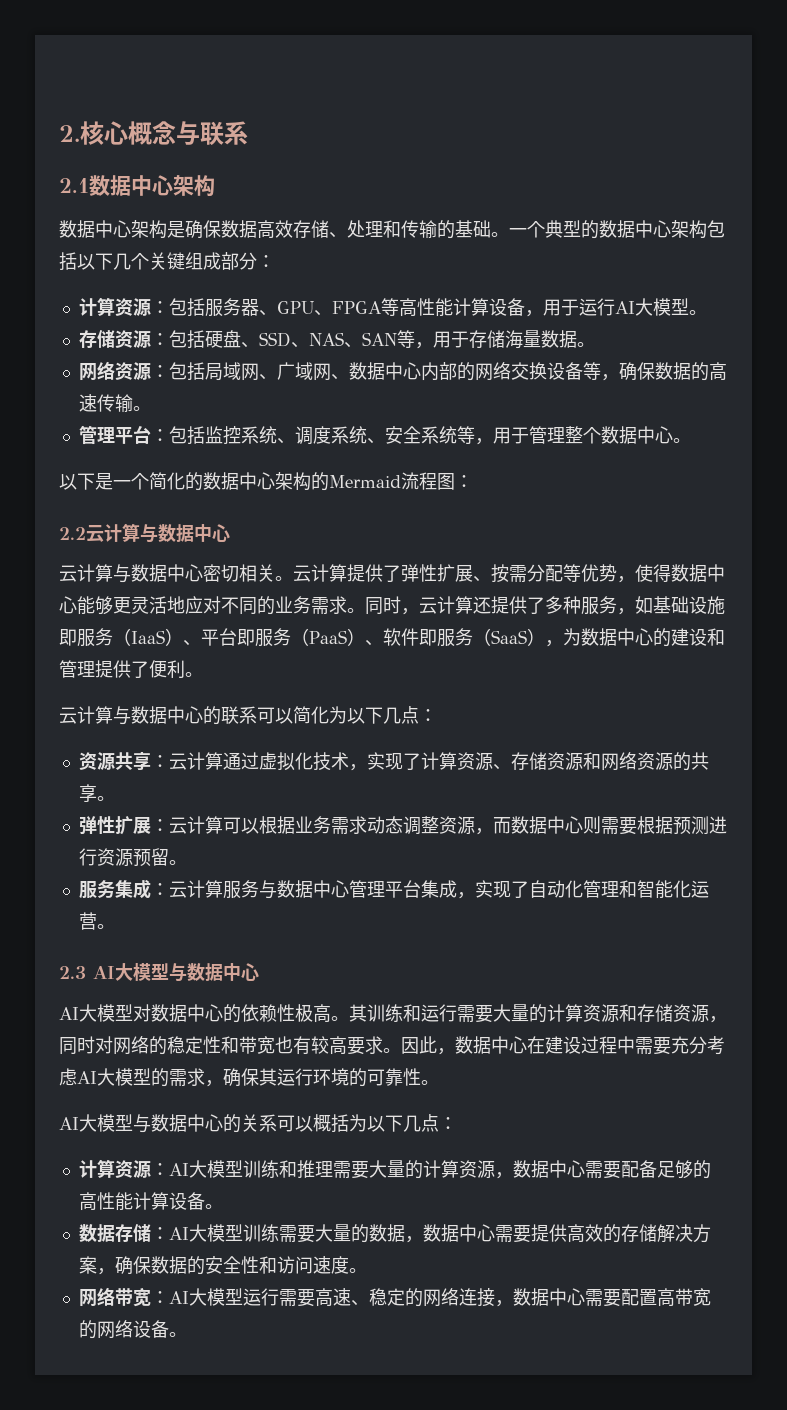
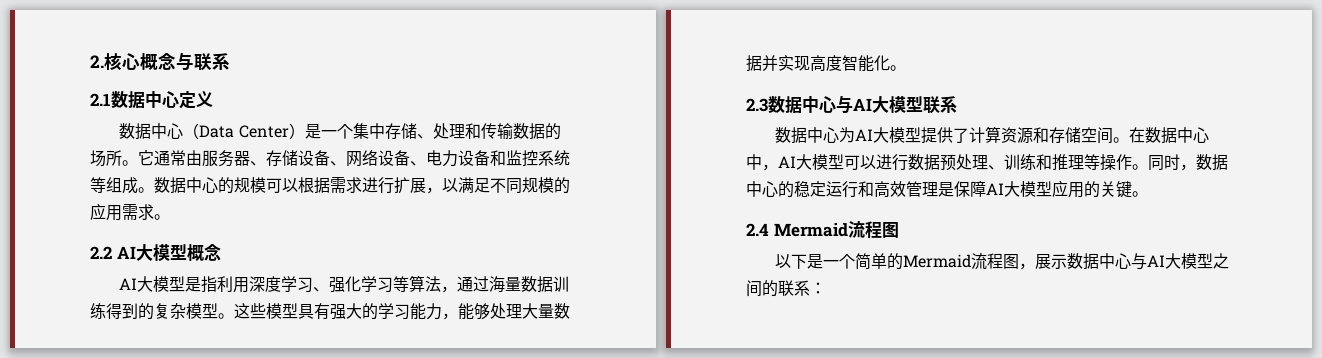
[173,175,215,197] [59,220,725,239] [59,252,275,270] [78,297,707,317] [78,330,595,349] [78,361,727,381] [78,394,151,413] [78,425,691,445] [59,472,473,491] [59,523,230,543] [59,564,725,583] [59,596,725,615] [59,628,725,647] [59,660,203,678] [59,706,437,725] [78,751,709,771] [78,784,115,803] [78,816,727,835] [78,848,187,867] [78,879,709,899] [78,912,115,930] [59,963,259,982] [59,1004,727,1023] [59,1036,725,1055] [59,1068,439,1087] [59,1114,457,1133] [78,1159,711,1179] [78,1192,223,1211] [78,1224,711,1243] [78,1256,367,1275] [78,1287,711,1307] [78,1320,187,1339] 架构 // 数据中心架构是确保数据高效存储、处理和传输的基础。一个典型的数据中心架构包括以下几个关键组成部分： // 计算资源：包括服务器、GPU、FPGA等高性能计算设备，用于运行AI大模型。 // 存储资源：包括硬盘、SSD、NAS、SAN等，用于存储海量数据。 // 网络资源：包括局域网、广域网、数据中心内部的网络交换设备等，确保数据的高速传输。 // 管理平台：包括监控系统、调度系统、安全系统等，用于管理整个数据中心。 // 以下是一个简化的数据中心架构的Mermaid流程图： // 2.2云计算与数据中心 // 云计算与数据中心密切相关。云计算提供了弹性扩展、按需分配等优势，使得数据中心能够更灵活地应对不同的业务需求。同时，云计算还提供了多种服务，如基础设施即服务（IaaS）、平台即服务（PaaS）、软件即服务（SaaS），为数据中心的建设和管理提供了便利。 // 云计算与数据中心的联系可以简化为以下几点： // 资源共享：云计算通过虚拟化技术，实现了计算资源、存储资源和网络资源的共享。 // 弹性扩展：云计算可以根据业务需求动态调整资源，而数据中心则需要根据预测进行资源预留。 // 服务集成：云计算服务与数据中心管理平台集成，实现了自动化管理和智能化运营。 // 2.3 AI大模型与数据中心 // AI大模型对数据中心的依赖性极高。其训练和运行需要大量的计算资源和存储资源，同时对网络的稳定性和带宽也有较高要求。因此，数据中心在建设过程中需要充分考虑AI大模型的需求，确保其运行环境的可靠性。 // AI大模型与数据中心的关系可以概括为以下几点： // 计算资源：AI大模型训练和推理需要大量的计算资源，数据中心需要配备足够的高性能计算设备。 // 数据存储：AI大模型训练需要大量的数据，数据中心需要提供高效的存储解决方案，确保数据的安全性和访问速度。 // 网络带宽：AI大模型运行需要高速、稳定的网络连接，数据中心需要配置高带宽的网络设备。 -> [179,91,213,109] [119,123,561,140] [90,149,570,167] [90,177,570,194] [90,203,170,221] [90,244,221,261] [119,275,570,293] [90,303,570,320] [746,55,906,72] [746,95,957,114] [775,126,1210,144] [746,154,1228,171] [746,180,1148,198] [746,221,899,239] [775,253,1230,270] [746,280,826,297] 定义 // 数据中心（Data Center）是一个集中存储、处理和传输数据的场所。它通常由服务器、存储设备、网络设备、电力设备和监控系统等组成。数据中心的规模可以根据需求进行扩展，以满足不同规模的应用需求。 // 2.2 AI大模型概念 // AI大模型是指利用深度学习、强化学习等算法，通过海量数据训练得到的复杂模型。这些模型具有强大的学习能力，能够处理大量数据并实现高度智能化。 // 2.3数据中心与AI大模型联系 // 数据中心为AI大模型提供了计算资源和存储空间。在数据中心中，AI大模型可以进行数据预处理、训练和推理等操作。同时，数据中心的稳定运行和高效管理是保障AI大模型应用的关键。 // 2.4 Mermaid流程图 // 以下是一个简单的Mermaid流程图，展示数据中心与AI大模型之间的联系：

